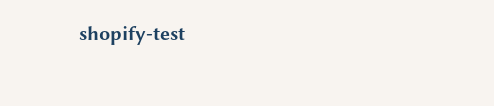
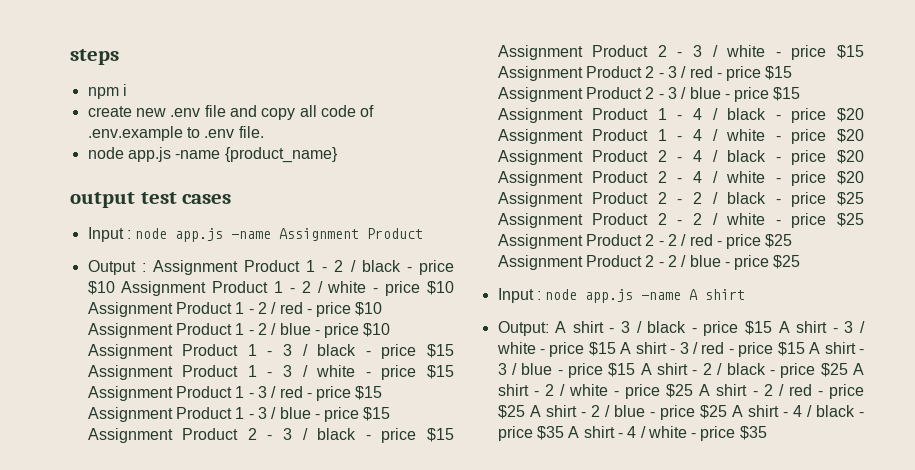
[79,26,185,45] shopify-test -> [70,49,119,65] [87,84,127,99] [87,105,375,120] [87,126,264,141] [87,147,338,163] [70,192,232,208] [87,227,424,242] [87,260,454,275] [87,281,454,296] [87,302,383,317] [87,323,391,338] [87,344,454,359] [87,365,454,380] [87,386,383,401] [87,407,391,422] [87,428,454,443] [497,45,864,60] [497,66,793,81] [497,87,801,102] [497,108,864,123] [497,129,864,144] [497,150,864,165] [497,171,864,186] [497,192,864,207] [497,213,864,228] [497,234,793,249] [497,255,801,270] [497,288,746,303] [497,321,866,336] [496,342,865,357] [497,363,864,378] [497,384,864,399] [497,405,864,420] [497,426,767,441] steps // npm i // create new .env file and copy all code of .env.example to .env file. // node app.js -name {product_name} // output test cases // Input : node app.js -name Assignment Product // Output : Assignment Product 1 - 2 / black - price $10 Assignment Product 1 - 2 / white - price $10 Assignment Product 1 - 2 / red - price $10 Assignment Product 1 - 2 / blue - price $10 Assignment Product 1 - 3 / black - price $15 Assignment Product 1 - 3 / white - price $15 Assignment Product 1 - 3 / red - price $15 Assignment Product 1 - 3 / blue - price $15 Assignment Product 2 - 3 / black - price $15 Assignment Product 2 - 3 / white - price $15 Assignment Product 2 - 3 / red - price $15 Assignment Product 2 - 3 / blue - price $15 Assignment Product 1 - 4 / black - price $20 Assignment Product 1 - 4 / white - price $20 Assignment Product 2 - 4 / black - price $20 Assignment Product 2 - 4 / white - price $20 Assignment Product 2 - 2 / black - price $25 Assignment Product 2 - 2 / white - price $25 Assignment Product 2 - 2 / red - price $25 Assignment Product 2 - 2 / blue - price $25 // Input : node app.js -name A shirt // Output: A shirt - 3 / black - price $15 A shirt - 3 / white - price $15 A shirt - 3 / red - price $15 A shirt - 3 / blue - price $15 A shirt - 2 / black - price $25 A shirt - 2 / white - price $25 A shirt - 2 / red - price $25 A shirt - 2 / blue - price $25 A shirt - 4 / black - price $35 A shirt - 4 / white - price $35

